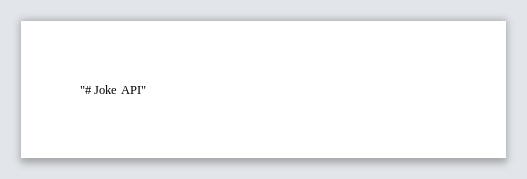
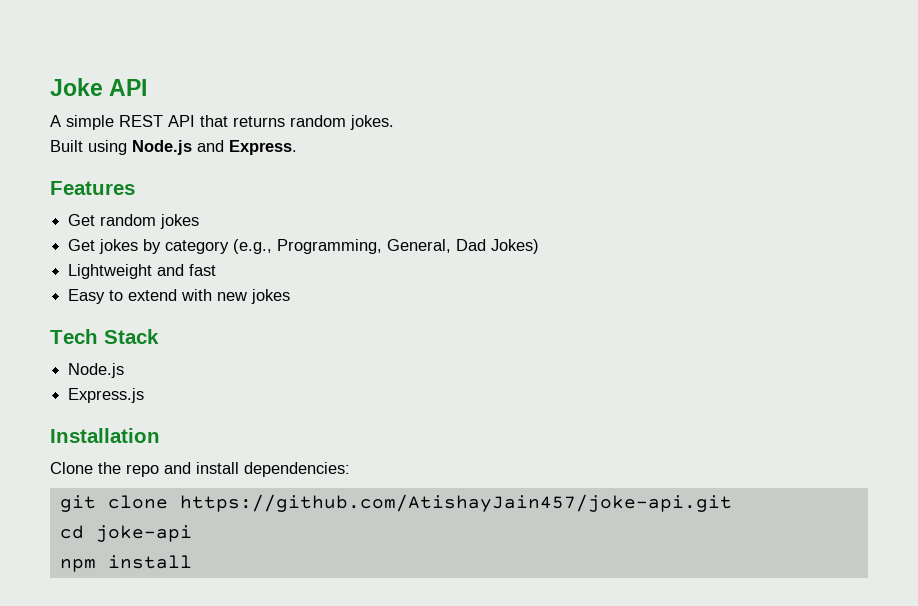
[80,85,146,94] "# Joke API" -> [50,78,148,96] [50,115,394,130] [50,140,297,155] [50,181,135,195] [68,214,200,229] [68,239,540,254] [68,264,217,279] [68,289,291,304] [50,329,159,344] [68,363,125,378] [68,388,145,403] [50,428,160,443] [50,462,350,477] [59,494,732,512] [59,525,192,542] [59,555,192,572] Joke API // A simple REST API that returns random jokes. // Built using Node.js and Express. // Features // Get random jokes // Get jokes by category (e.g., Programming, General, Dad Jokes) // Lightweight and fast // Easy to extend with new jokes // Tech Stack // Node.js // Express.js // Installation // Clone the repo and install dependencies: // git clone https://github.com/AtishayJain457/joke-api.git // cd joke-api // npm install

